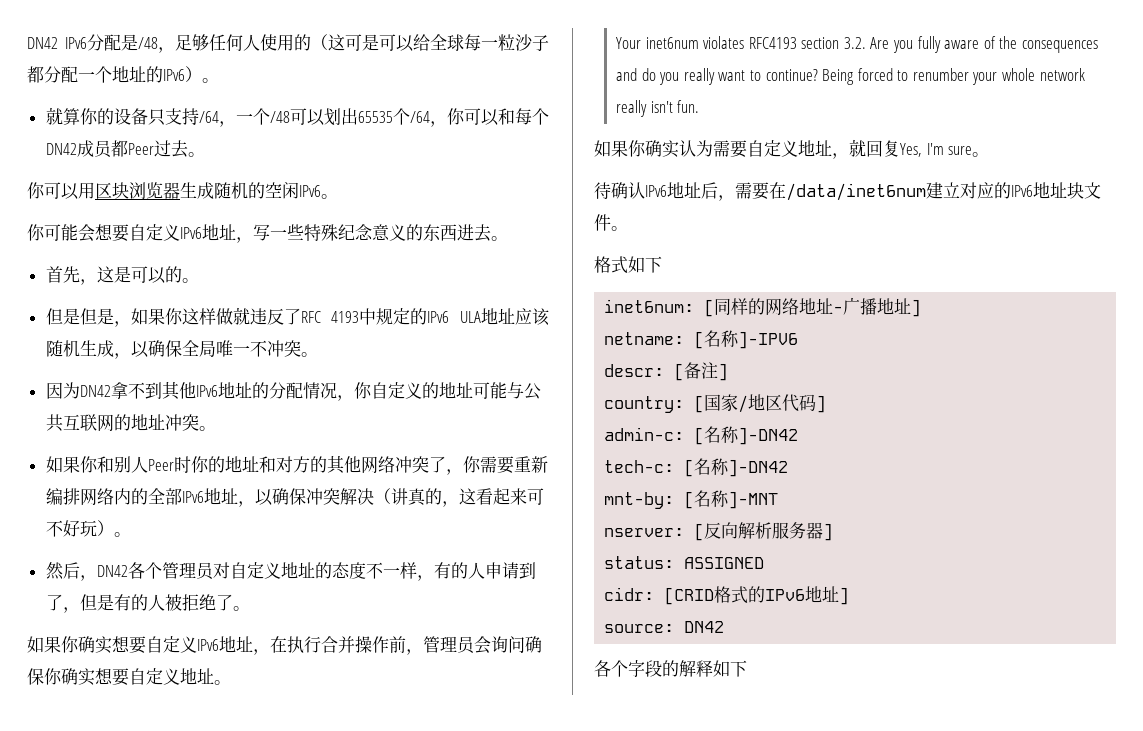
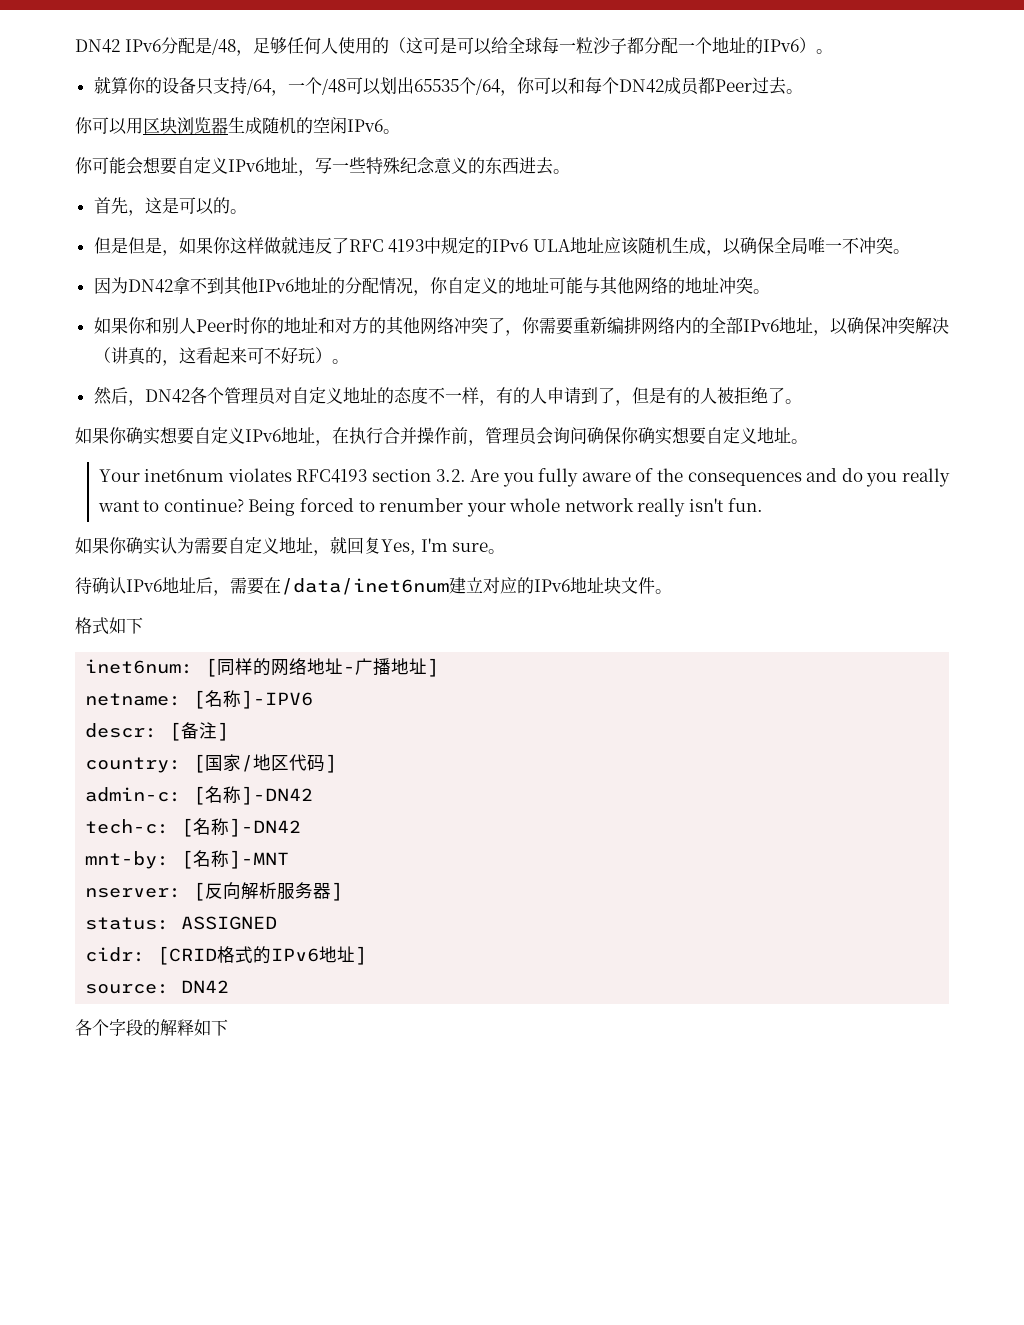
[523,383,541,400] [45,414,114,432] 公共互联网 -> [599,276,668,295] 其他网络

